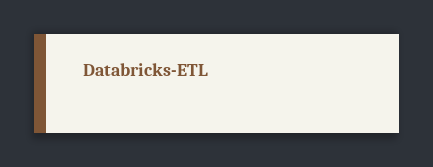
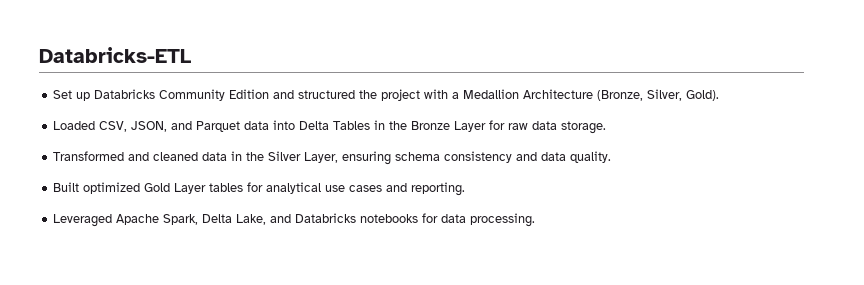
(208, 69) none -> [53,89,720,101] [53,120,607,134] [53,151,612,165] [53,182,466,196] [53,213,536,227] // Set up Databricks Community Edition and structured the project with a Medallion Architecture (Bronze, Silver, Gold). // Loaded CSV, JSON, and Parquet data into Delta Tables in the Bronze Layer for raw data storage. // Transformed and cleaned data in the Silver Layer, ensuring schema consistency and data quality. // Built optimized Gold Layer tables for analytical use cases and reporting. // Leveraged Apache Spark, Delta Lake, and Databricks notebooks for data processing.

